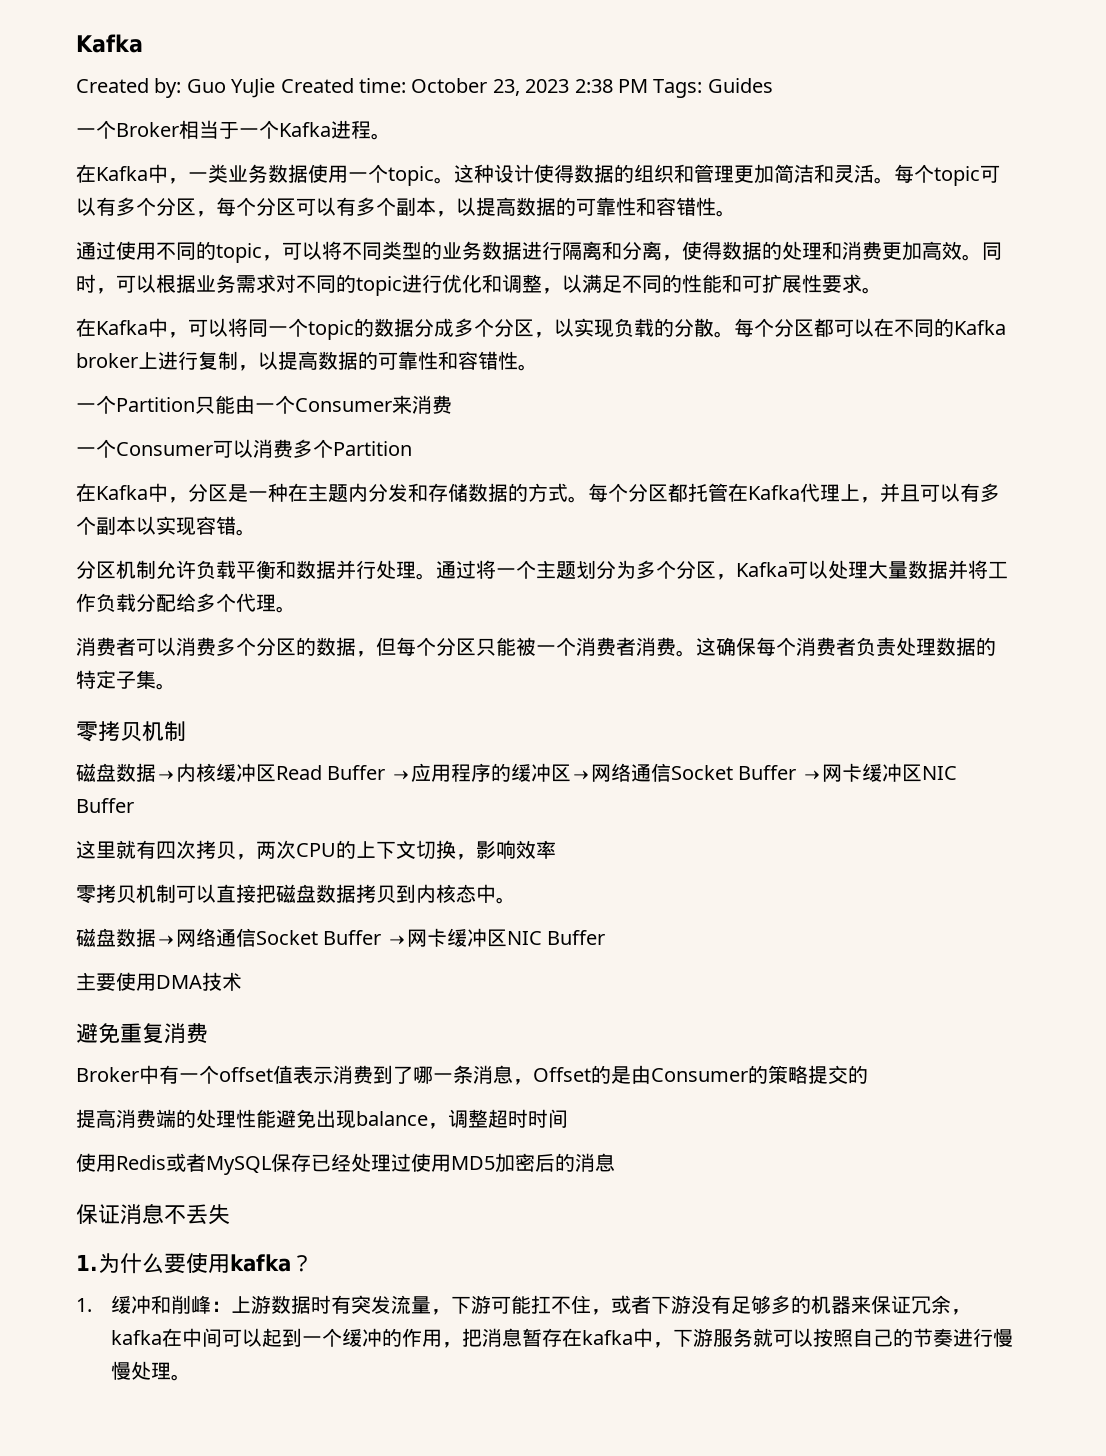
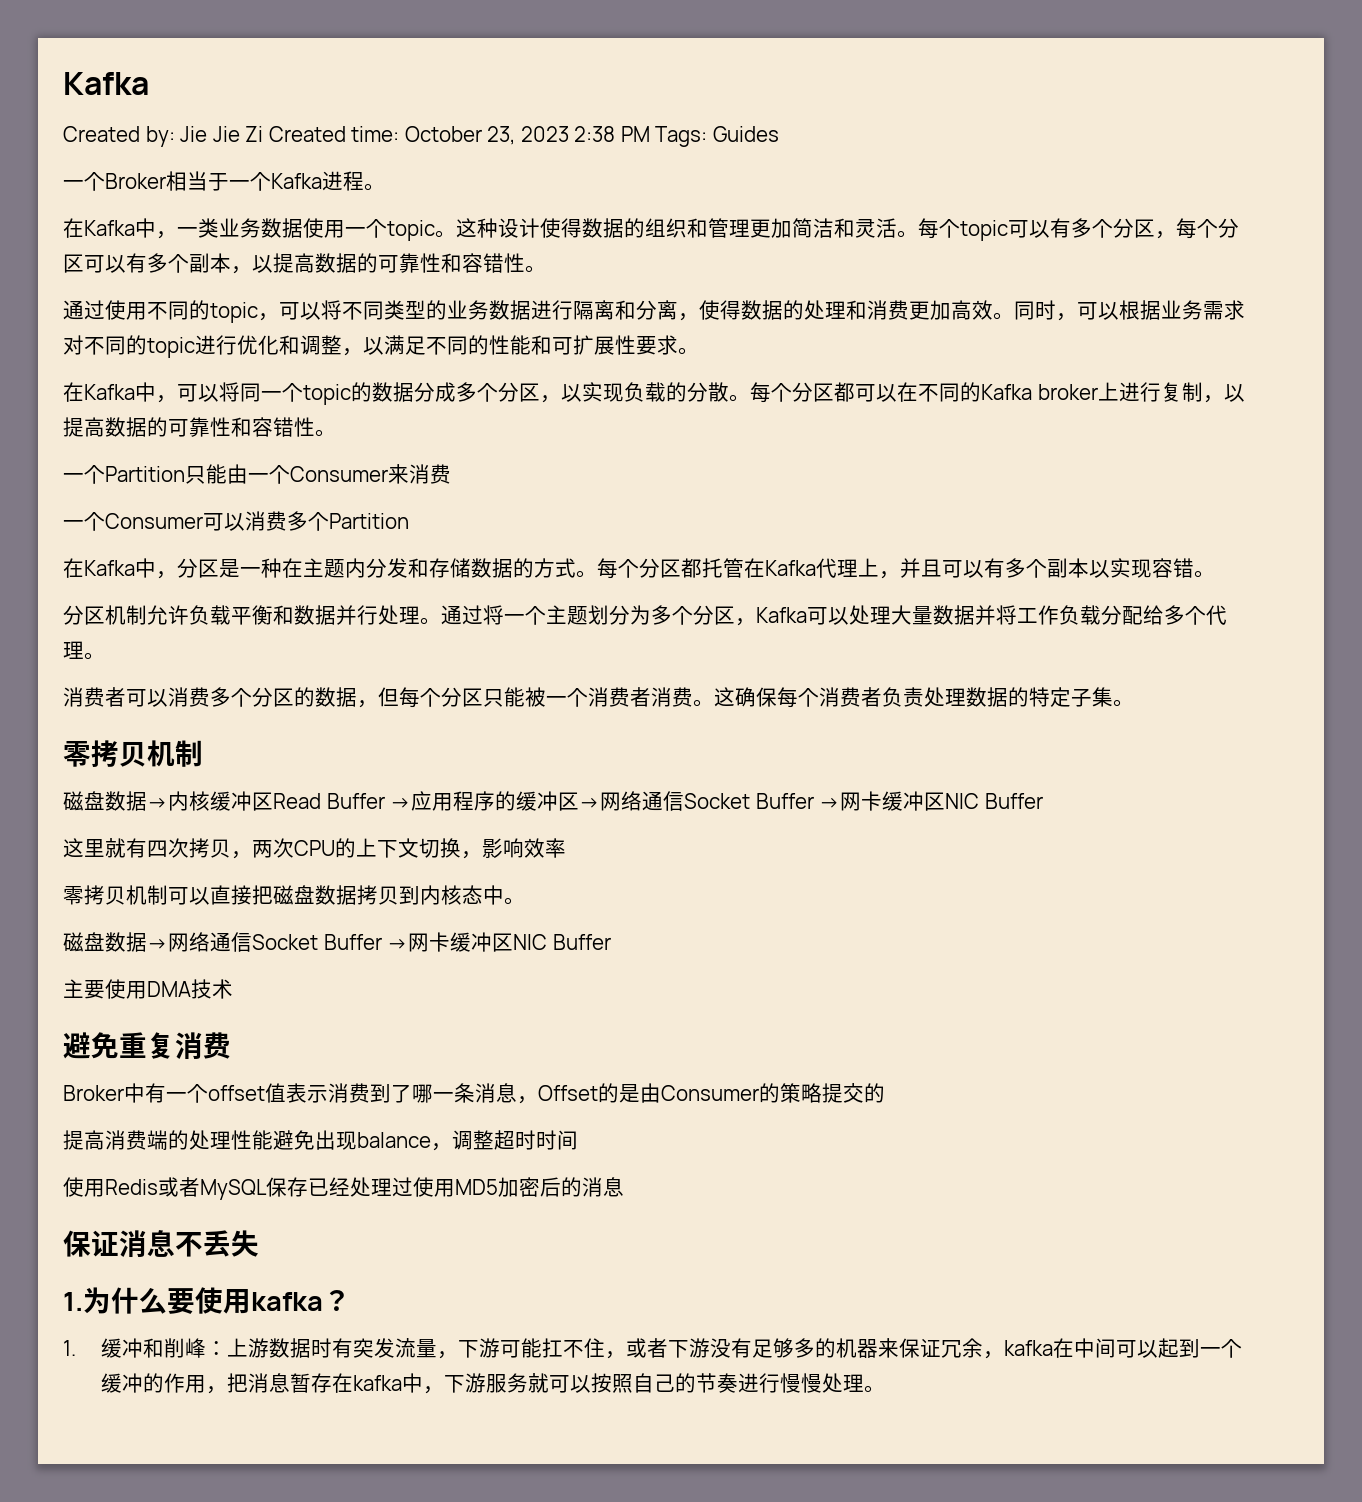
[186,78,276,98] Guo YuJie -> [180,126,264,142] Jie Jie Zi

